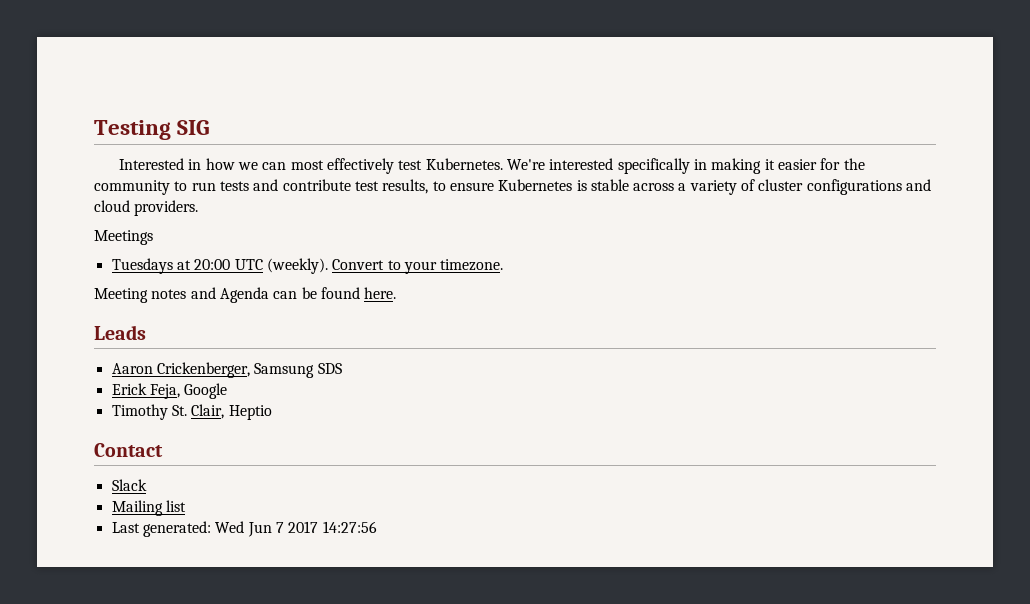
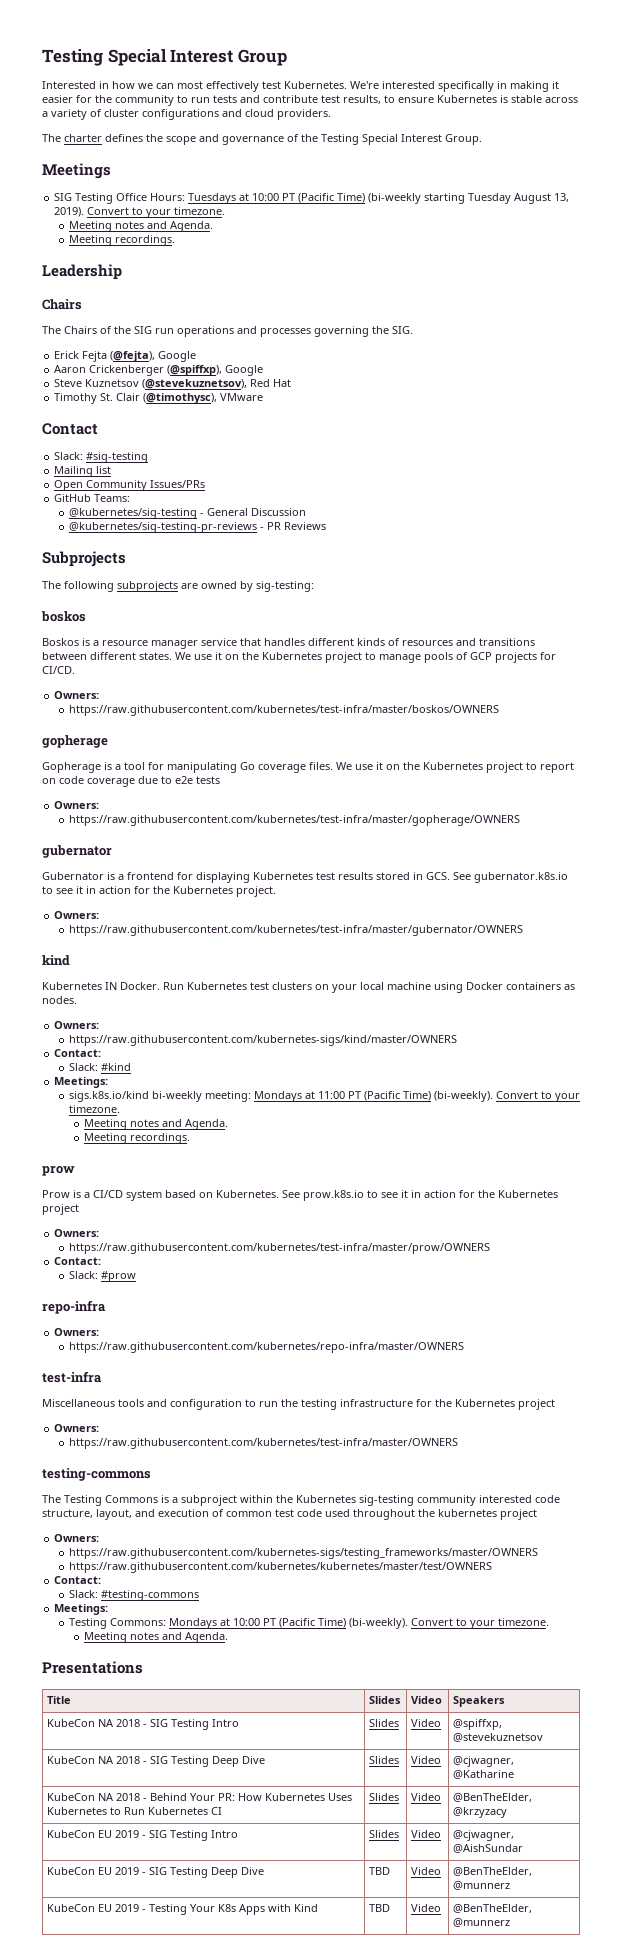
[94,120,210,140] Testing SIG -> [42,49,287,66] Testing Special Interest Group
[94,230,153,245] [111,258,504,274] [94,287,397,303] [94,325,146,340] [111,362,342,378] [111,383,228,399] Meetings // Tuesdays at 20:00 UTC (weekly). Convert to your timezone. // Meeting notes and Agenda can be found here. // Leads // Aaron Crickenberger, Samsung SDS // Erick Feja, Google -> [42,134,482,145] [42,163,111,179] [54,193,570,204] [54,207,226,218] [68,221,213,232] [68,235,175,246] [42,264,122,280] [42,299,82,310] [42,326,413,337] [54,351,197,362] [54,365,264,376] [54,379,292,389] The charter defines the scope and governance of the Testing Special Interest Group. // Meetings // SIG Testing Office Hours: Tuesdays at 10:00 PT (Pacific Time) (bi-weekly starting Tuesday August 13, 2019). Convert to your timezone. // Meeting notes and Agenda. // Meeting recordings. // Leadership // Chairs // The Chairs of the SIG run operations and processes governing the SIG. // Erick Fejta (@fejta), Google // Aaron Crickenberger (@spiffxp), Google // Steve Kuznetsov (@stevekuznetsov), Red Hat
[191,404,272,420] Clair, Heptio -> [116,393,264,404] Clair (@timothysc), VMware
[111,479,147,491] Slack -> [54,452,149,463] Slack: #sig-testing
[111,521,377,537] Last generated: Wed Jun 7 2017 14:27:56 -> [54,480,206,491] [54,494,131,502] [68,508,306,519] [68,522,326,533] [42,551,126,567] [42,581,314,592] [41,611,86,622] [42,638,535,649] [42,652,556,663] [42,666,75,674] [54,691,100,699] [68,705,499,716] [42,735,108,748] [42,762,574,773] [42,776,220,787] [54,801,100,809] [68,815,520,826] [42,845,112,858] [42,872,568,883] [42,886,276,897] [54,911,100,919] [68,925,523,936] [42,955,70,966] [42,982,575,993] [42,996,77,1004] [54,1021,100,1029] [68,1035,457,1046] [54,1049,102,1057] [68,1063,131,1071] [54,1077,109,1088] [68,1091,580,1102] [68,1105,120,1113] [83,1119,228,1130] [83,1133,190,1144] [42,1166,75,1176] [42,1190,558,1201] [42,1204,79,1215] [54,1229,100,1237] [68,1243,490,1254] [54,1257,102,1265] [68,1271,136,1282] [42,1300,106,1314] [54,1328,100,1336] [68,1342,464,1353] [42,1371,102,1383] [42,1399,555,1410] [54,1424,100,1432] [68,1438,458,1449] [42,1468,151,1481] [42,1495,560,1506] [42,1509,537,1520] [54,1534,100,1542] [68,1548,538,1559] [68,1562,492,1573] [54,1576,102,1584] [68,1590,199,1601] [54,1604,109,1615] [68,1618,549,1629] [83,1632,228,1643] [42,1661,143,1674] [47,1696,72,1704] [369,1696,402,1704] [411,1696,443,1704] [453,1696,506,1707] [47,1719,240,1730] [369,1719,400,1727] [411,1719,442,1727] [453,1719,503,1730] [453,1733,544,1742] [47,1756,266,1767] [369,1756,400,1764] [411,1756,442,1764] [453,1756,515,1767] [453,1770,515,1779] [47,1793,353,1801] [47,1807,223,1815] [369,1793,400,1801] [411,1793,442,1801] [453,1793,533,1802] [453,1807,508,1818] [47,1830,239,1841] [369,1830,400,1838] [411,1830,442,1838] [453,1830,515,1841] [453,1844,524,1853] [47,1867,265,1878] [369,1867,391,1875] [411,1867,442,1875] [453,1867,533,1876] [453,1881,511,1890] [47,1904,319,1915] [369,1904,391,1912] [411,1904,442,1912] [453,1904,533,1913] [453,1918,511,1927] Open Community Issues/PRs // GitHub Teams: // @kubernetes/sig-testing - General Discussion // @kubernetes/sig-testing-pr-reviews - PR Reviews // Subprojects // The following subprojects are owned by sig-testing: // boskos // Boskos is a resource manager service that handles different kinds of resources and transitions between different states. We use it on the Kubernetes project to manage pools of GCP projects for CI/CD. // Owners: // https://raw.githubusercontent.com/kubernetes/test-infra/master/boskos/OWNERS // gopherage // Gopherage is a tool for manipulating Go coverage files. We use it on the Kubernetes project to report on code coverage due to e2e tests // Owners: // https://raw.githubusercontent.com/kubernetes/test-infra/master/gopherage/OWNERS // gubernator // Gubernator is a frontend for displaying Kubernetes test results stored in GCS. See gubernator.k8s.io to see it in action for the Kubernetes project. // Owners: // https://raw.githubusercontent.com/kubernetes/test-infra/master/gubernator/OWNERS // kind // Kubernetes IN Docker. Run Kubernetes test clusters on your local machine using Docker containers as nodes. // Owners: // https://raw.githubusercontent.com/kubernetes-sigs/kind/master/OWNERS // Contact: // Slack: #kind // Meetings: // sigs.k8s.io/kind bi-weekly meeting: Mondays at 11:00 PT (Pacific Time) (bi-weekly). Convert to your timezone. // Meeting notes and Agenda. // Meeting recordings. // prow // Prow is a CI/CD system based on Kubernetes. See prow.k8s.io to see it in action for the Kubernetes project // Owners: // https://raw.githubusercontent.com/kubernetes/test-infra/master/prow/OWNERS // Contact: // Slack: #prow // repo-infra // Owners: // https://raw.githubusercontent.com/kubernetes/repo-infra/master/OWNERS // test-infra // Miscellaneous tools and configuration to run the testing infrastructure for the Kubernetes project // Owners: // https://raw.githubusercontent.com/kubernetes/test-infra/master/OWNERS // testing-commons // The Testing Commons is a subproject within the Kubernetes sig-testing community interested code structure, layout, and execution of common test code used throughout the kubernetes project // Owners: // https://raw.githubusercontent.com/kubernetes-sigs/testing_frameworks/master/OWNERS // https://raw.githubusercontent.com/kubernetes/kubernetes/master/test/OWNERS // Contact: // Slack: #testing-commons // Meetings: // Testing Commons: Mondays at 10:00 PT (Pacific Time) (bi-weekly). Convert to your timezone. // Meeting notes and Agenda. // Presentations // Title | Slides | Video | Speakers // KubeCon NA 2018 - SIG Testing Intro | Slides | Video | @spiffxp, @stevekuznetsov // KubeCon NA 2018 - SIG Testing Deep Dive | Slides | Video | @cjwagner, @Katharine // KubeCon NA 2018 - Behind Your PR: How Kubernetes Uses Kubernetes to Run Kubernetes CI | Slides | Video | @BenTheElder, @krzyzacy // KubeCon EU 2019 - SIG Testing Intro | Slides | Video | @cjwagner, @AishSundar // KubeCon EU 2019 - SIG Testing Deep Dive | TBD | Video | @BenTheElder, @munnerz // KubeCon EU 2019 - Testing Your K8s Apps with Kind | TBD | Video | @BenTheElder, @munnerz

